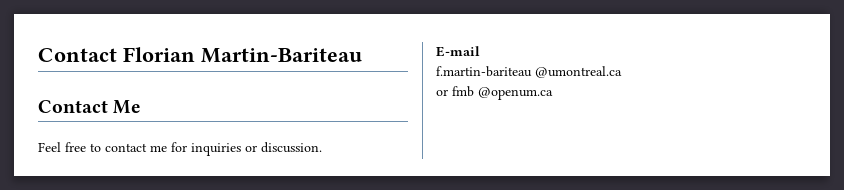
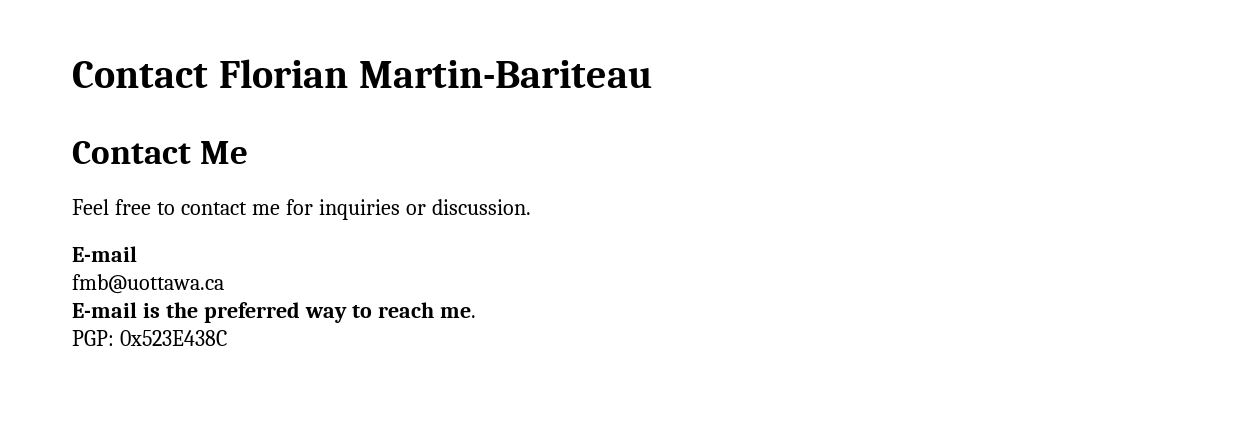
[436,66,622,78] [436,86,553,100] f.martin-bariteau @umontreal.ca // or fmb @openum.ca -> [72,274,224,294] [72,302,476,323] [72,330,227,346] fmb@uottawa.ca // E-mail is the preferred way to reach me. // PGP: 0x523E438C

